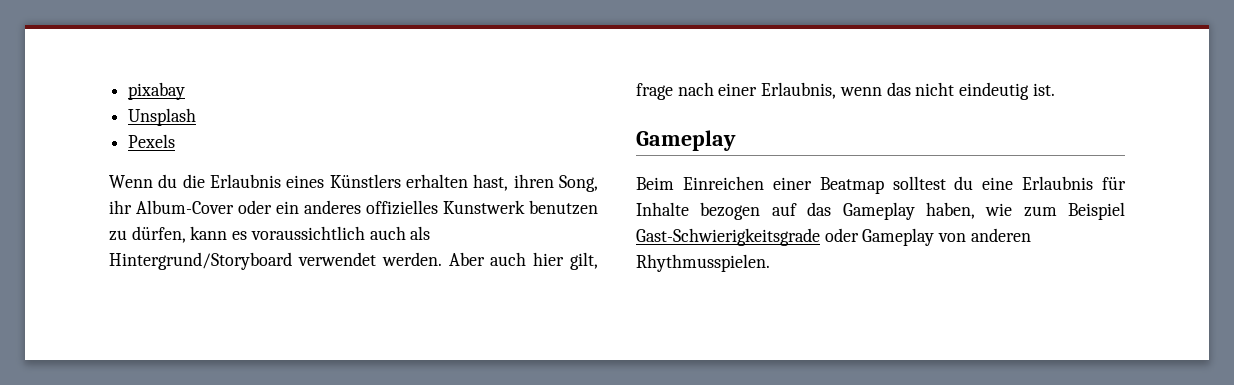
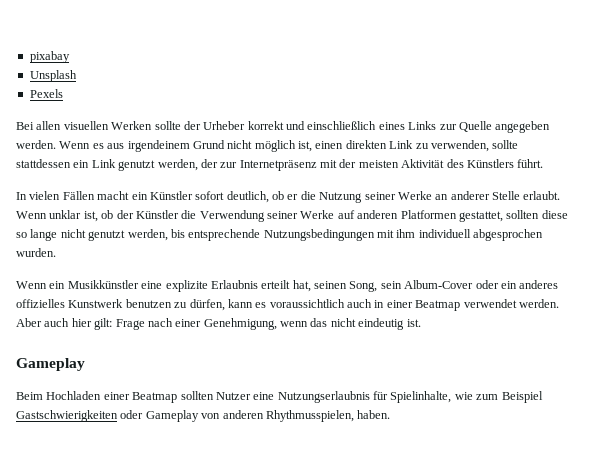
[109,174,598,192] [109,200,132,214] Wenn du die Erlaubnis eines Künstlers erhalten hast, ihren Song, ihr -> [16,121,551,133] [16,140,519,152] [16,159,544,171] [16,191,561,203] [16,210,568,222] [16,229,544,241] [16,248,56,257] [16,280,402,292] Bei allen visuellen Werken sollte der Urheber korrekt und einschließlich eines Links zur Quelle angegeben werden. Wenn es aus irgendeinem Grund nicht möglich ist, einen direkten Link zu verwenden, sollte stattdessen ein Link genutzt werden, der zur Internetpräsenz mit der meisten Aktivität des Künstlers führt. // In vielen Fällen macht ein Künstler sofort deutlich, ob er die Nutzung seiner Werke an anderer Stelle erlaubt. Wenn unklar ist, ob der Künstler die Verwendung seiner Werke auf anderen Platformen gestattet, sollten diese so lange nicht genutzt werden, bis entsprechende Nutzungsbedingungen mit ihm individuell abgesprochen wurden. // Wenn ein Musikkünstler eine explizite Erlaubnis erteilt hat, seinen Song, sein
[410,226,431,240] [109,252,292,270] als Hintergrund/Storyboard -> [374,300,461,311] in einer Beatmap
[570,252,598,270] [636,83,673,100] gilt, frage -> [94,318,145,330] gilt: Frage
[761,82,837,99] Erlaubnis, -> [203,318,277,330] Genehmigung,
[682,176,1126,194] [636,202,975,220] Einreichen einer Beatmap solltest du eine Erlaubnis für Inhalte bezogen auf das Gameplay haben, -> [46,391,452,403] Hochladen einer Beatmap sollten Nutzer eine Nutzungserlaubnis für Spielinhalte,
[636,228,820,246] Gast-Schwierigkeitsgrade -> [16,410,118,422] Gastschwierigkeiten
[636,254,770,272] Rhythmusspielen. -> [265,410,391,422] Rhythmusspielen, haben.

